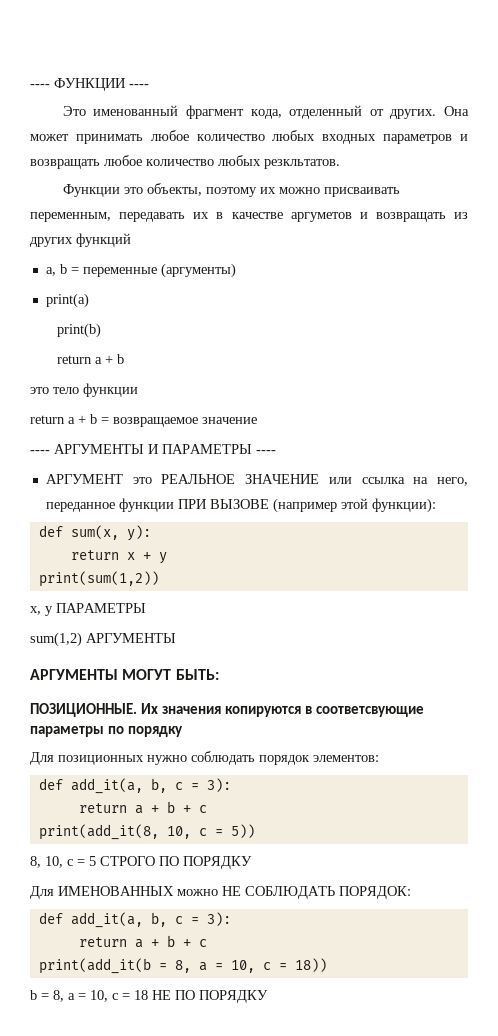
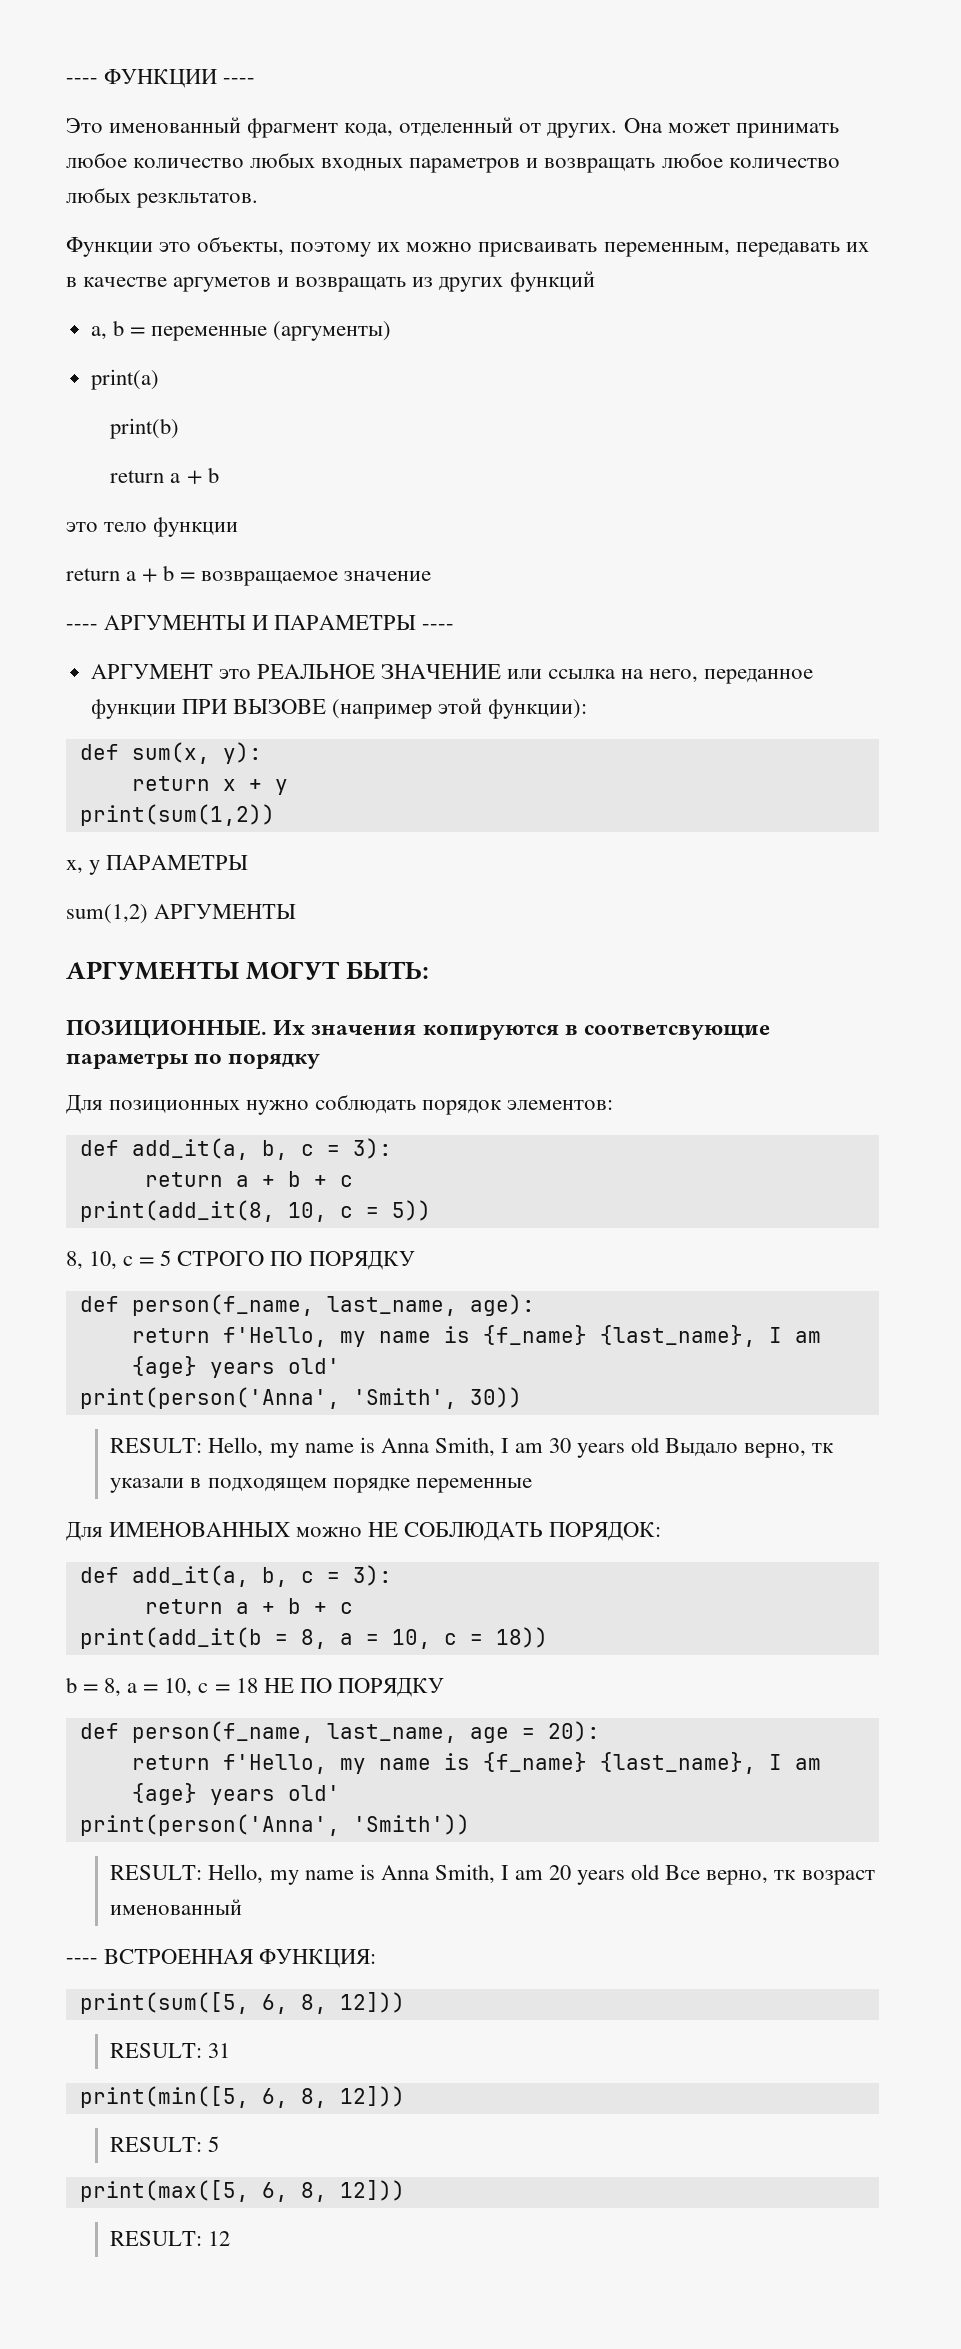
(252, 862) none -> [79,1294,535,1316] [131,1325,821,1347] [131,1356,340,1378] [79,1387,522,1409] [110,1437,835,1458] [110,1478,532,1493] // def person(f_name, last_name, age): // return f'Hello, my name is {f_name} {last_name}, I am {age} years old' // print(person('Anna', 'Smith', 30)) // RESULT: Hello, my name is Anna Smith, I am 30 years old Выдало верно, тк указали в подходящем порядке переменные
(268, 996) none -> [79,1721,600,1743] [131,1752,821,1774] [131,1783,340,1805] [79,1814,470,1836] [110,1864,875,1885] [110,1899,243,1915] [66,1949,377,1968] [79,1992,405,2014] [110,2043,231,2058] [79,2086,405,2108] [110,2136,220,2152] [79,2180,405,2202] [110,2231,231,2246] // def person(f_name, last_name, age = 20): // return f'Hello, my name is {f_name} {last_name}, I am {age} years old' // print(person('Anna', 'Smith')) // RESULT: Hello, my name is Anna Smith, I am 20 years old Все верно, тк возраст именованный // ---- ВСТРОЕННАЯ ФУНКЦИЯ: // print(sum([5, 6, 8, 12])) // RESULT: 31 // print(min([5, 6, 8, 12])) // RESULT: 5 // print(max([5, 6, 8, 12])) // RESULT: 12

